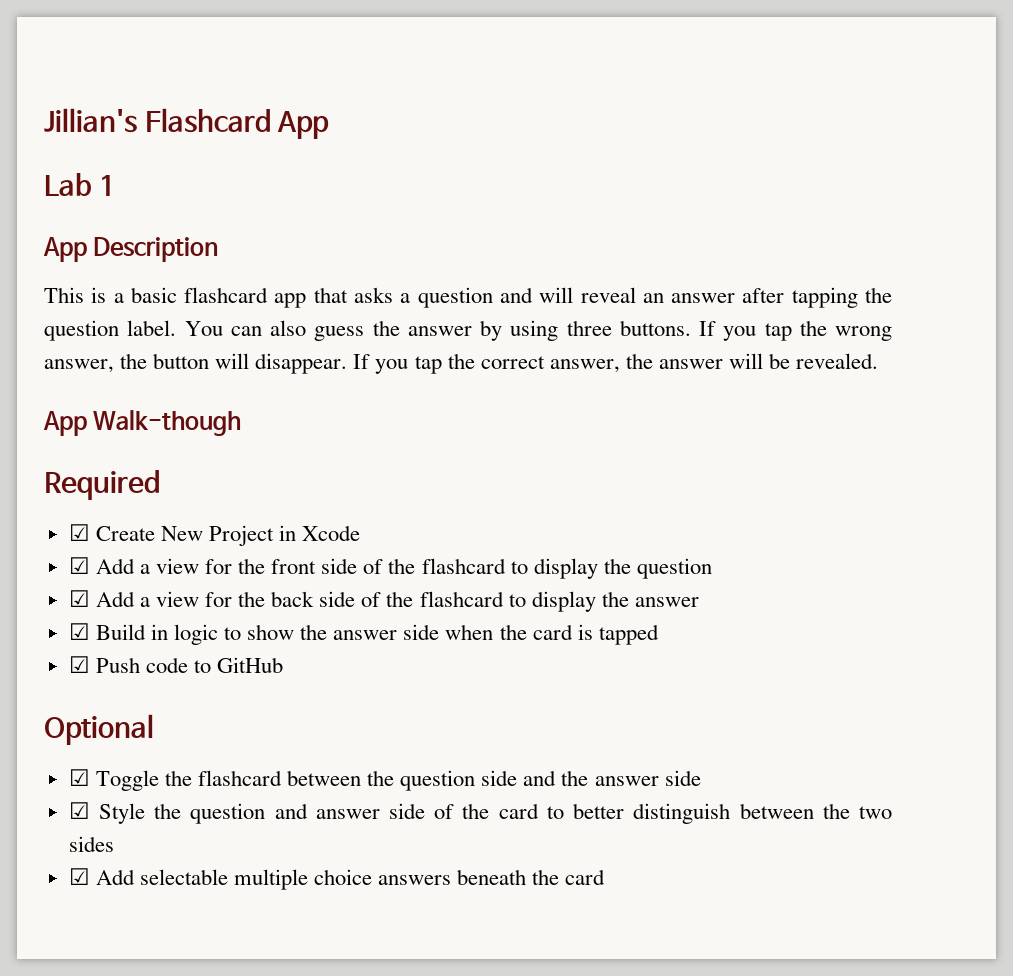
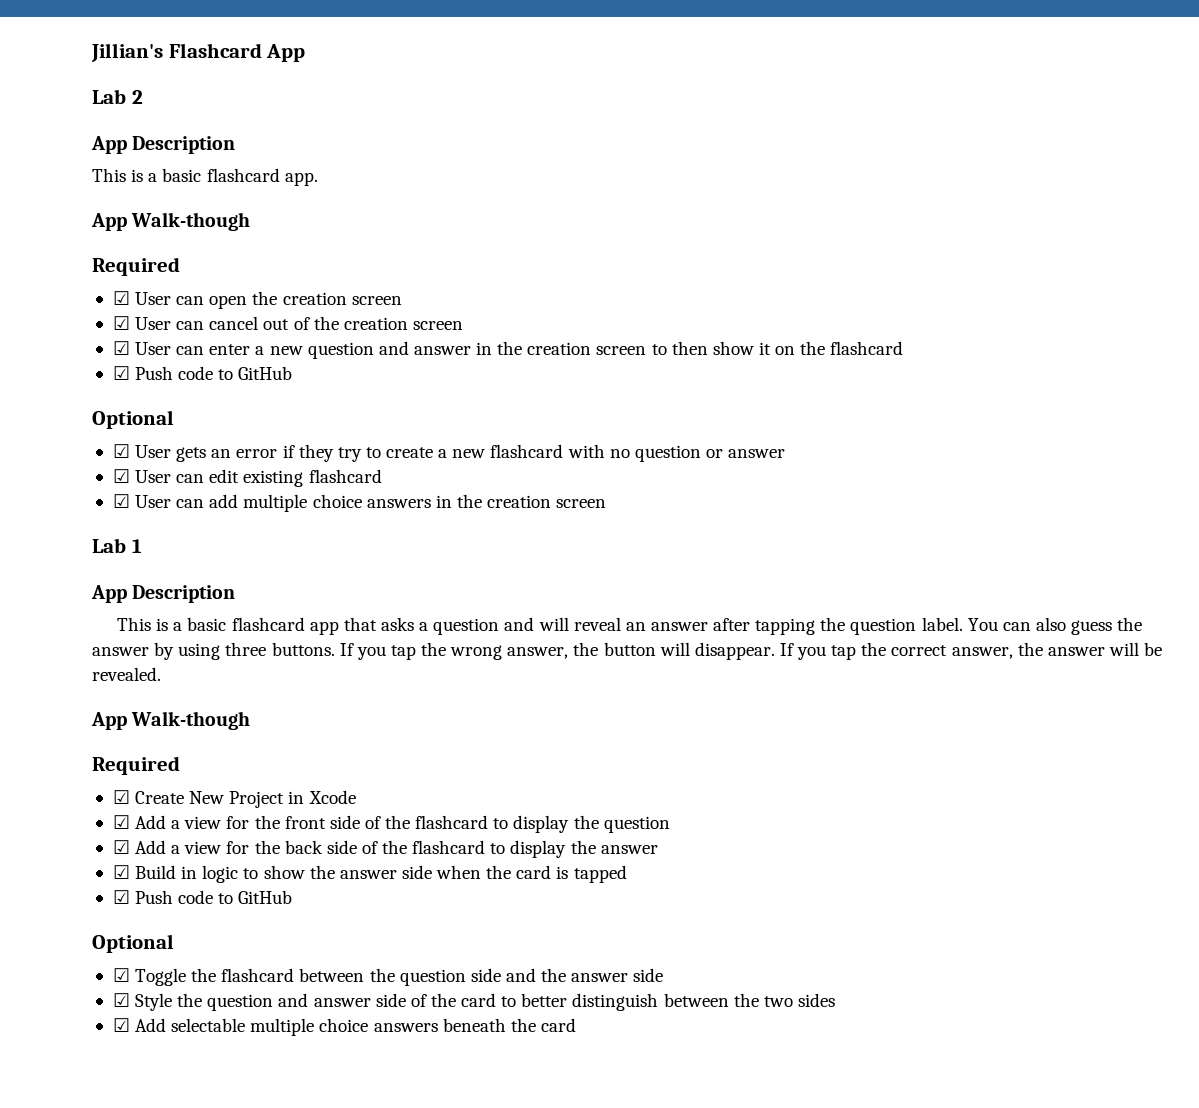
(330, 125) none -> [92,89,143,104] [91,136,236,154] [92,168,318,186] [91,212,251,231] [92,257,180,276] [112,291,402,309] [112,316,463,330] [112,341,904,359] [112,366,293,380] [92,410,174,429] [112,444,786,462] [112,469,382,487] [112,494,607,512] // Lab 2 // App Description // This is a basic flashcard app. // App Walk-though // Required // ☑ User can open the creation screen // ☑ User can cancel out of the creation screen // ☑ User can enter a new question and answer in the creation screen to then show it on the flashcard // ☑ Push code to GitHub // Optional // ☑ User gets an error if they try to create a new flashcard with no question or answer // ☑ User can edit existing flashcard // ☑ User can add multiple choice answers in the creation screen

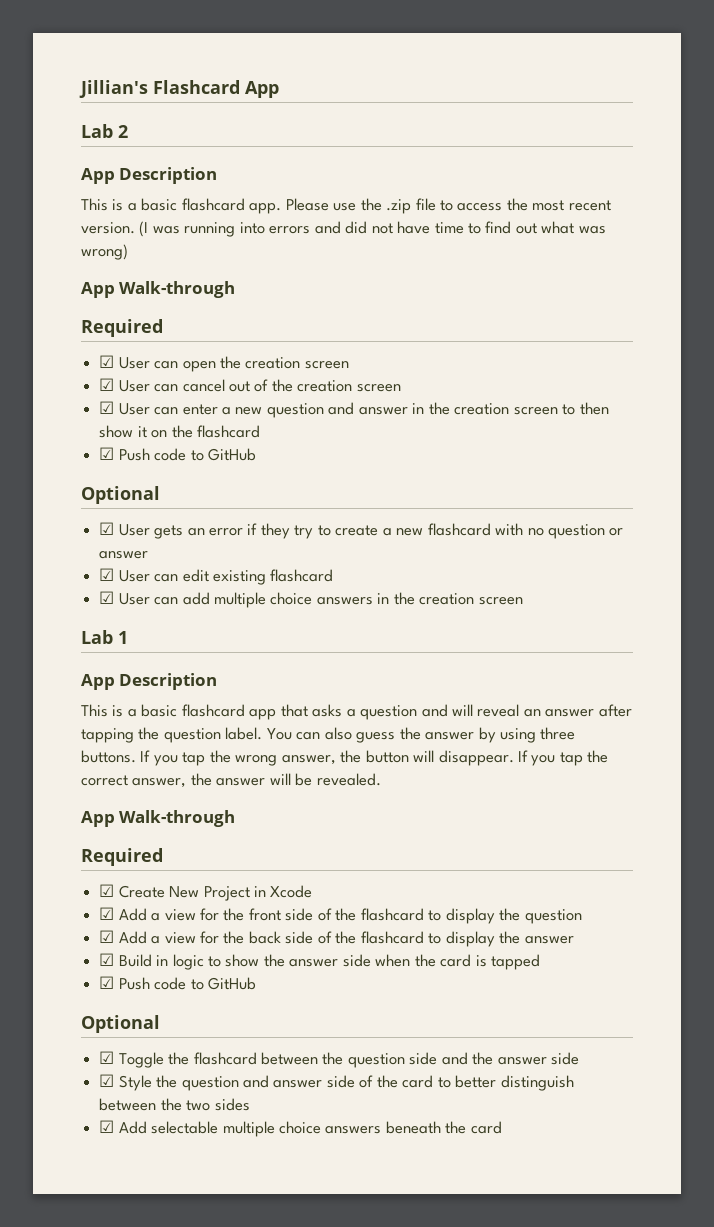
[91,212,251,231] // App Walk-though -> [285,198,611,214] [81,221,606,237] [81,244,128,260] [81,281,236,298] Please use the .zip file to access the most recent version. (I was running into errors and did not have time to find out what was wrong) // App Walk-through
[131,711,251,730] Walk-though -> [119,810,236,827] Walk-through

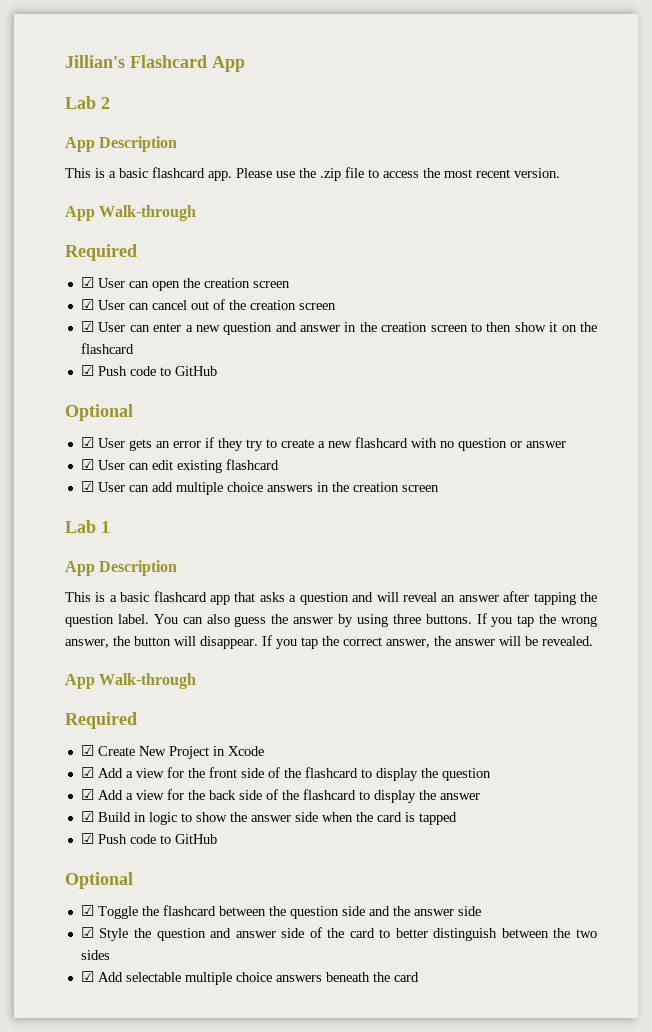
[139,221,606,237] [81,244,128,260] (I was running into errors and did not have time to find out what was wrong) -> (560, 173) none

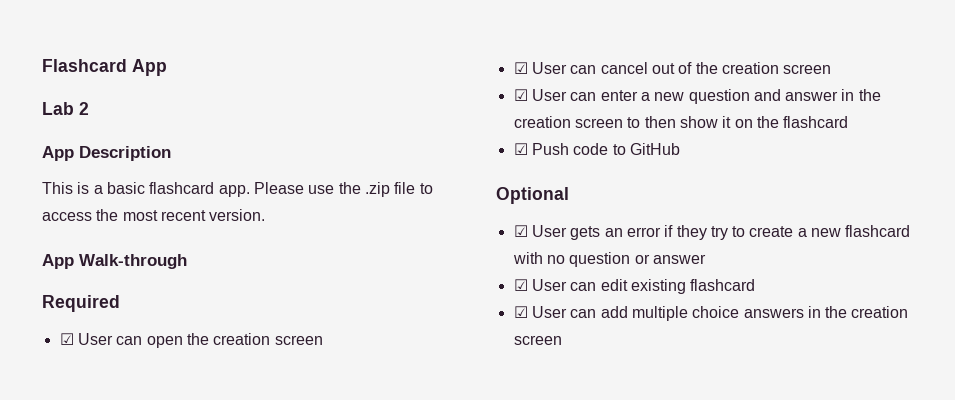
[65,55,125,68] Jillian's -> (42, 65) none
[65,520,110,533] [65,560,178,576] [65,591,598,605] [65,613,597,627] [65,635,593,649] [65,673,197,689] [65,712,137,729] [80,745,264,759] [80,767,491,781] [80,789,480,803] [80,811,457,825] [80,833,217,844] [65,872,133,889] [80,905,481,919] [80,927,598,941] [80,950,110,960] [80,971,419,985] // Lab 1 // App Description // This is a basic flashcard app that asks a question and will reveal an answer after tapping the question label. You can also guess the answer by using three buttons. If you tap the wrong answer, the button will disappear. If you tap the correct answer, the answer will be revealed. // App Walk-through // Required // ☑ Create New Project in Xcode // ☑ Add a view for the front side of the flashcard to display the question // ☑ Add a view for the back side of the flashcard to display the answer // ☑ Build in logic to show the answer side when the card is tapped // ☑ Push code to GitHub // Optional // ☑ Toggle the flashcard between the question side and the answer side // ☑ Style the question and answer side of the card to better distinguish between the two sides // ☑ Add selectable multiple choice answers beneath the card -> (562, 340) none

